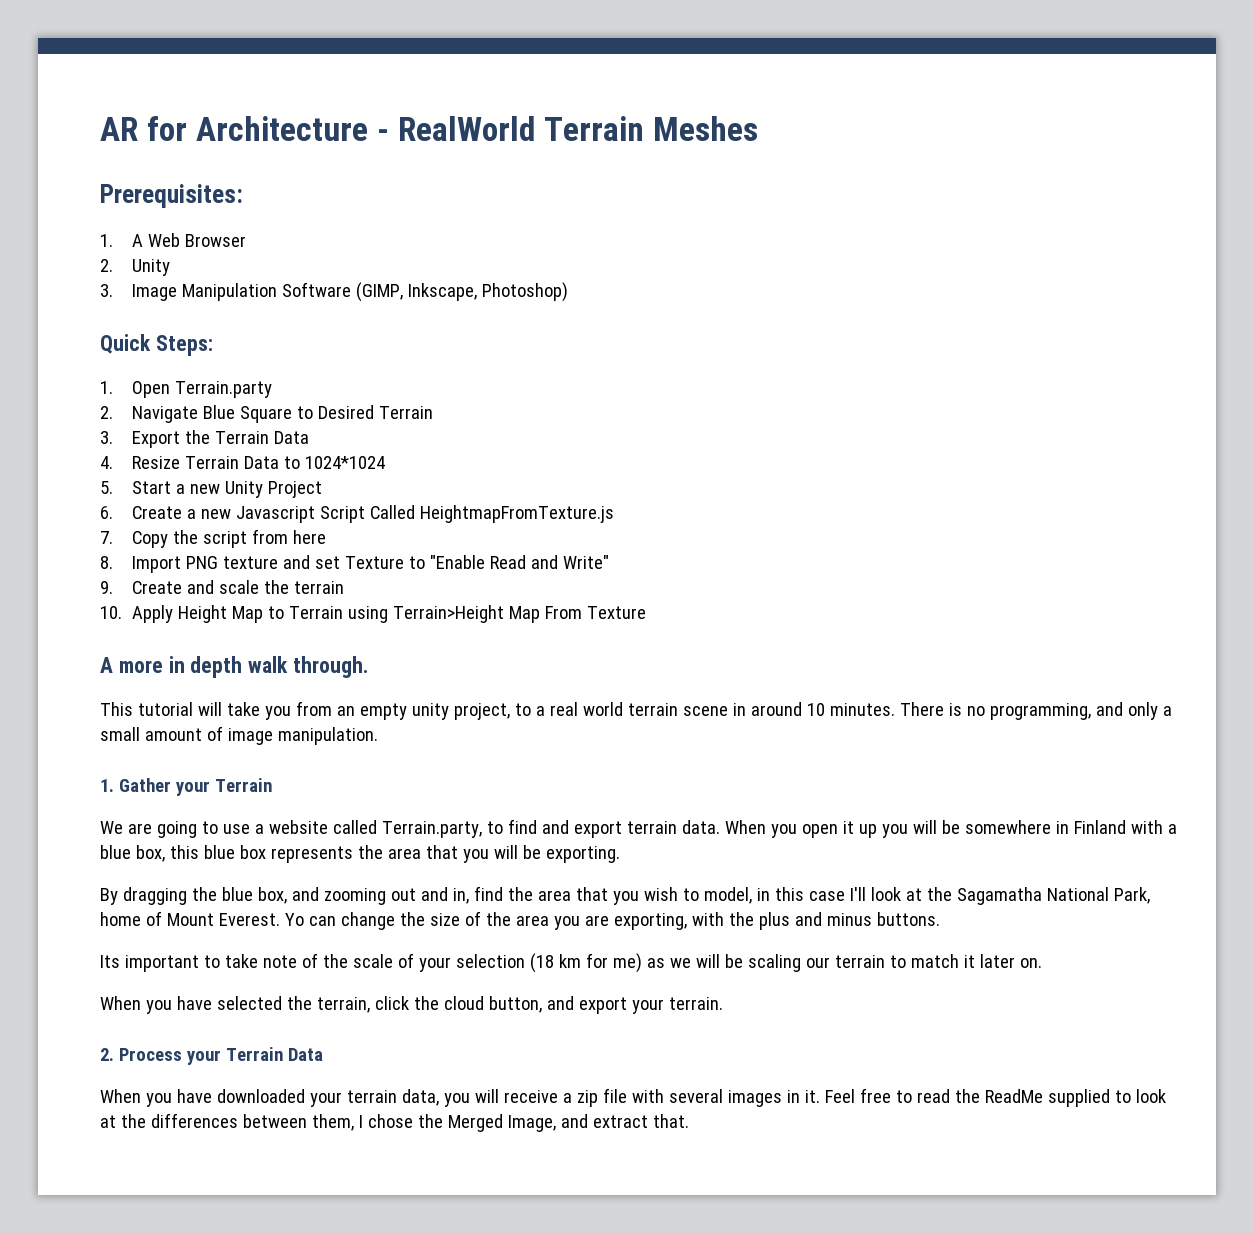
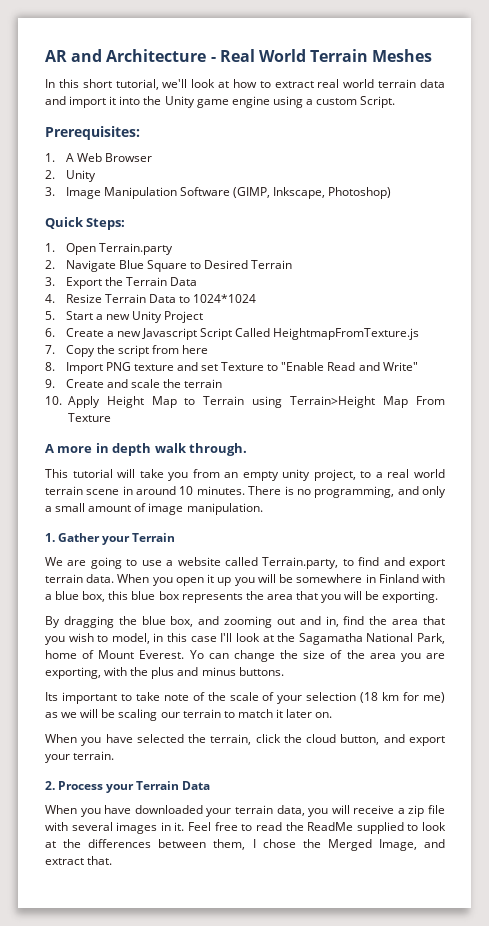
[147,116,188,141] for -> [71,49,103,62] and
[398,116,536,141] RealWorld -> [219,49,306,62] Real World
(759, 128) none -> [45,79,445,90] [45,96,396,108] // In this short tutorial, we'll look at how to extract real world terrain data and import it into the Unity game engine using a custom Script.

